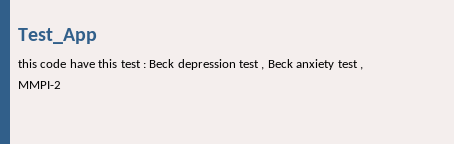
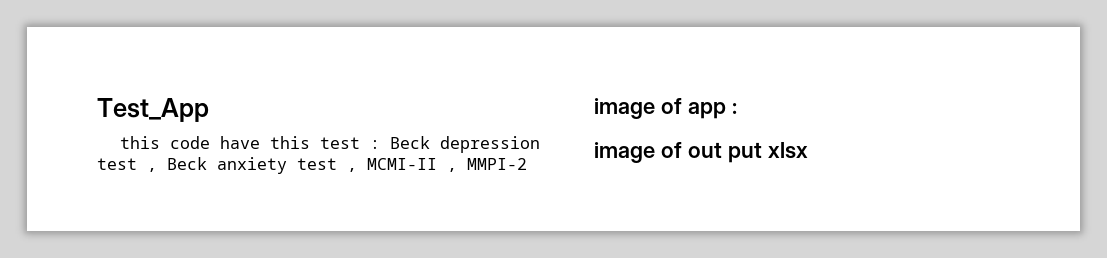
(363, 68) none -> [367,158,457,172] MCMI-II ,
(61, 85) none -> [594,98,737,119] [594,142,808,163] // image of app : // image of out put xlsx

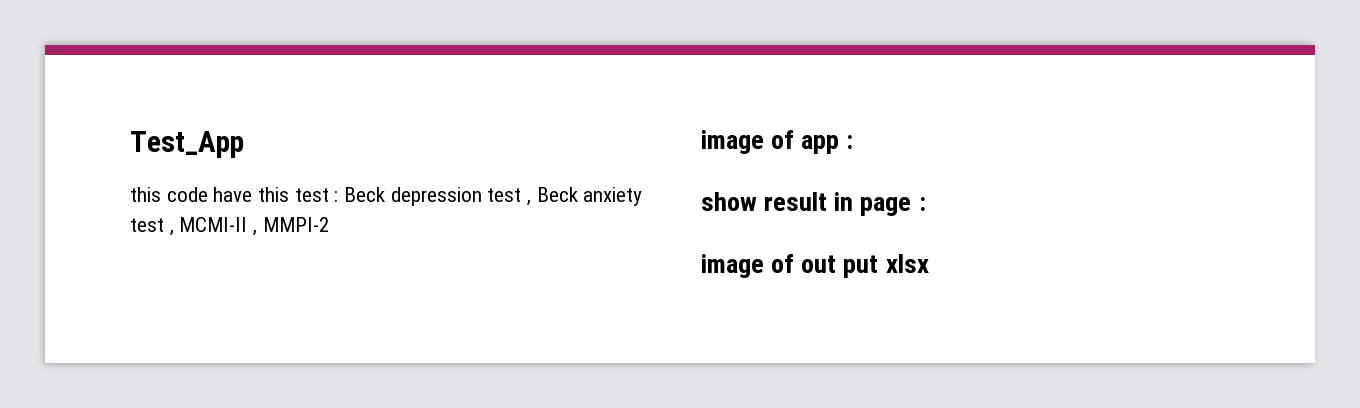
(737, 108) none -> [701,192,926,216] // show result in page :

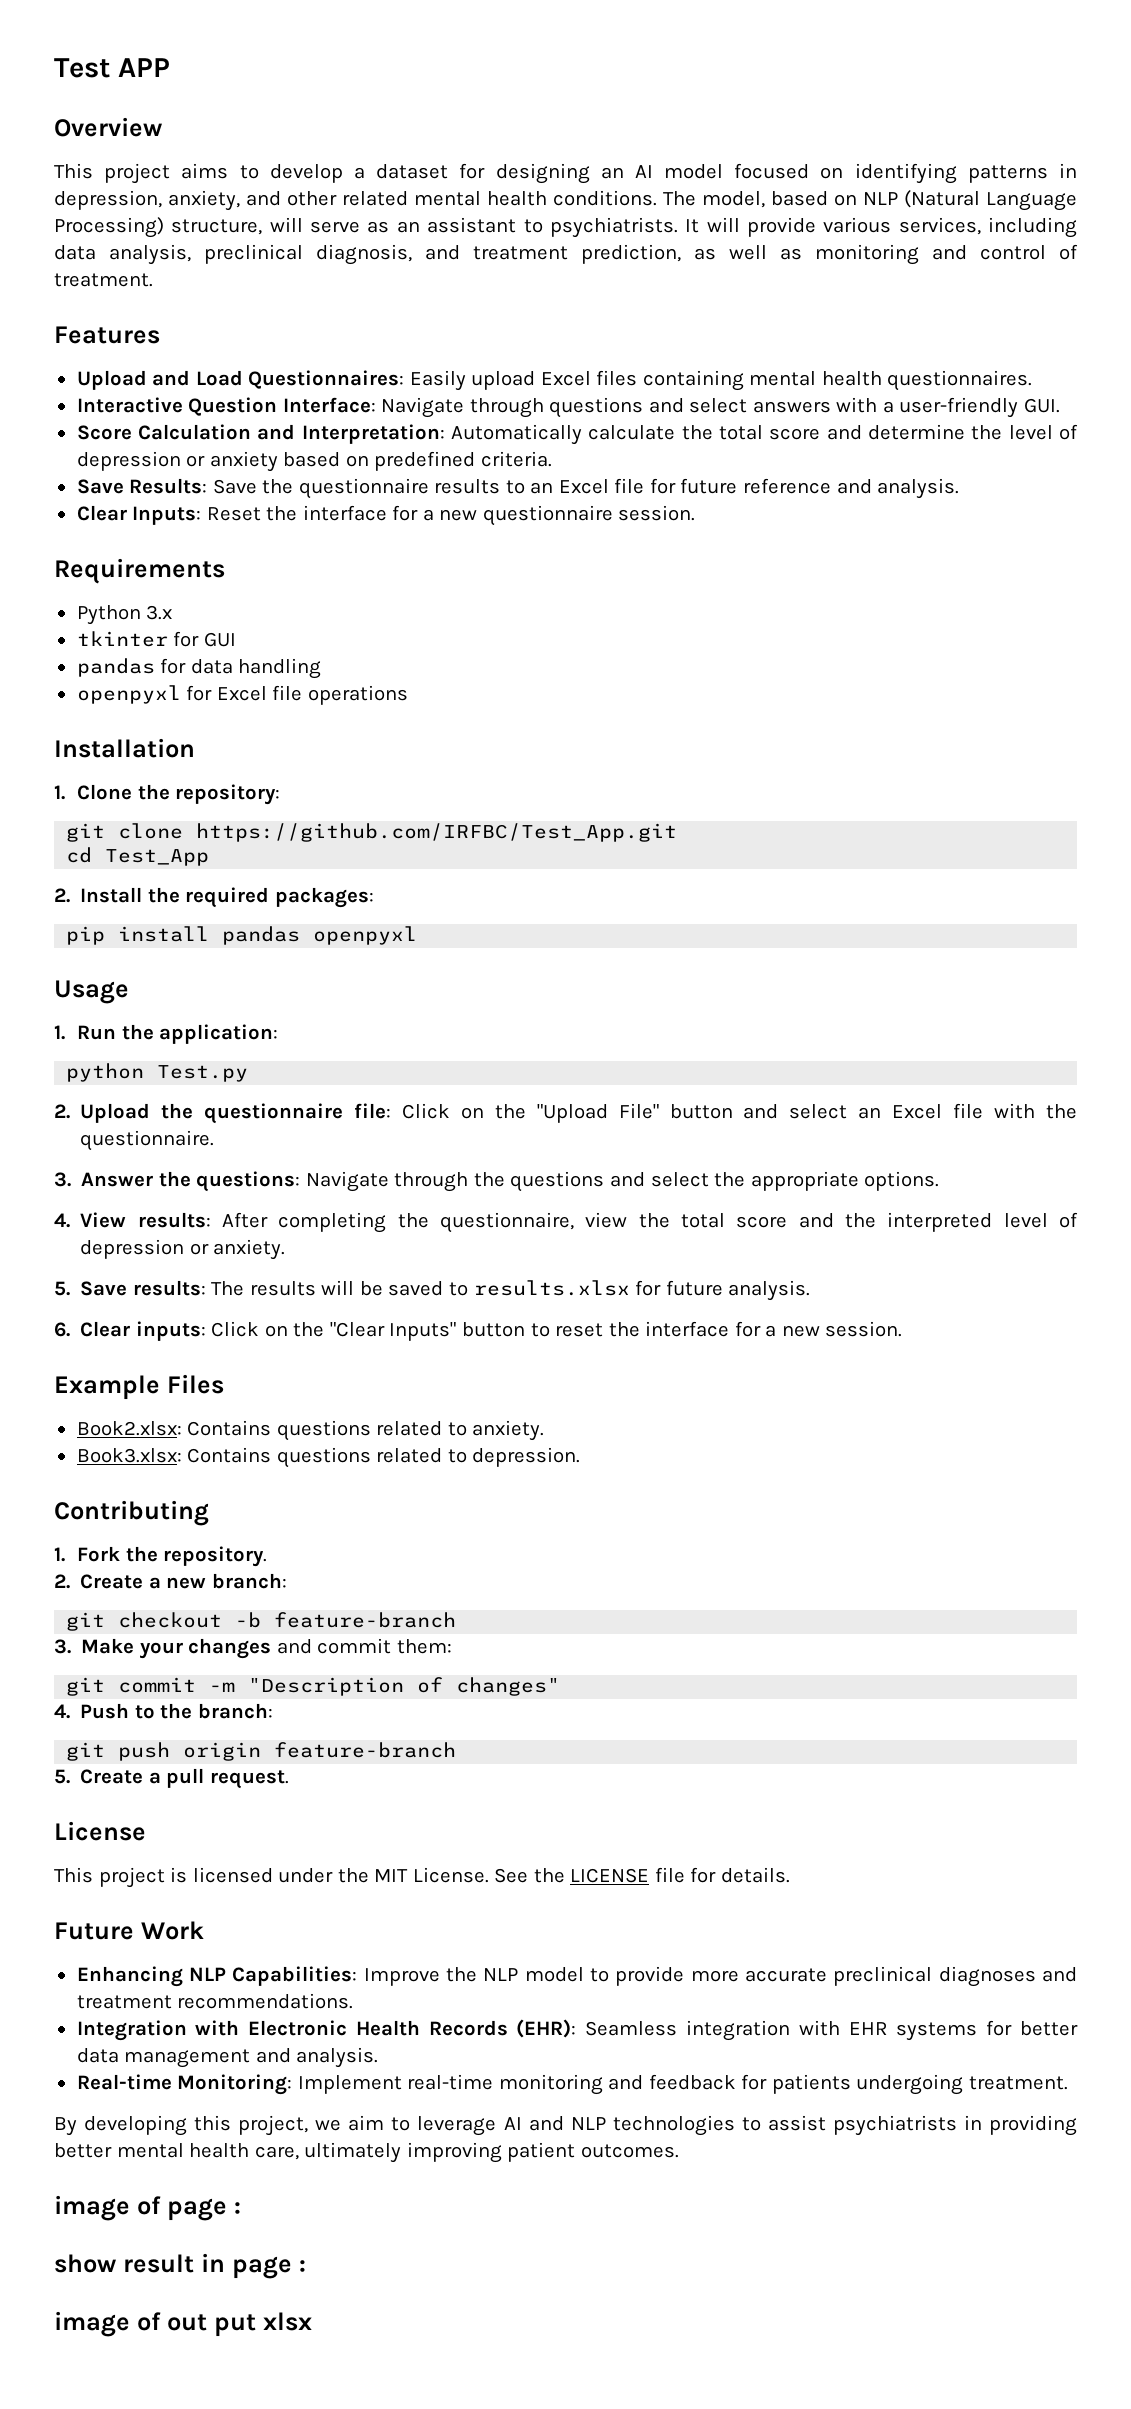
[130,131,244,158] [130,187,643,206] [130,217,329,236] [701,130,840,154] Test_App // this code have this test : Beck depression test , Beck anxiety test , MCMI-II , MMPI-2 // image of app -> [54,58,170,78] [54,117,162,137] [54,163,1077,184] [54,190,1077,211] [54,217,1077,238] [54,244,1078,265] [54,273,153,287] [54,326,160,344] [76,370,1033,391] [76,397,1060,418] [76,424,1079,445] [76,451,552,472] [76,478,960,499] [76,505,696,526] [54,558,225,584] [76,605,173,625] [76,631,236,647] [76,658,322,679] [76,685,408,705] [54,738,195,758] [54,784,281,805] [66,823,678,842] [66,847,210,866] [54,887,374,908] [66,926,418,945] [54,980,129,1004] [54,1024,279,1044] [66,1063,249,1082] [54,1103,1077,1124] [80,1130,215,1151] [54,1171,940,1192] [54,1212,1078,1233] [80,1239,286,1260] [54,1280,811,1301] [54,1321,903,1341] [54,1374,224,1400] [76,1420,545,1441] [76,1447,581,1468] [54,1500,209,1526] [54,1546,268,1567] [54,1573,287,1589] [66,1612,457,1631] [54,1638,452,1659] [66,1677,561,1696] [54,1703,273,1719] [66,1742,457,1761] [54,1768,289,1789] [54,1821,146,1841] [54,1867,790,1888] [54,1921,204,1940] [76,1966,1078,1987] [76,1993,354,2009] [76,2019,1079,2041] [76,2047,379,2068] [76,2074,1068,2095] [54,2115,1077,2136] [54,2142,679,2163] [54,2195,227,2221] Test APP // Overview // This project aims to develop a dataset for designing an AI model focused on identifying patterns in depression, anxiety, and other related mental health conditions. The model, based on NLP (Natural Language Processing) structure, will serve as an assistant to psychiatrists. It will provide various services, including data analysis, preclinical diagnosis, and treatment prediction, as well as monitoring and control of treatment. // Features // Upload and Load Questionnaires: Easily upload Excel files containing mental health questionnaires. // Interactive Question Interface: Navigate through questions and select answers with a user-friendly GUI. // Score Calculation and Interpretation: Automatically calculate the total score and determine the level of depression or anxiety based on predefined criteria. // Save Results: Save the questionnaire results to an Excel file for future reference and analysis. // Clear Inputs: Reset the interface for a new questionnaire session. // Requirements // Python 3.x // tkinter for GUI // pandas for data handling // openpyxl for Excel file operations // Installation // 1. Clone the repository: // git clone https://github.com/IRFBC/Test_App.git // cd Test_App // 2. Install the required packages: // pip install pandas openpyxl // Usage // 1. Run the application: // python Test.py // 2. Upload the questionnaire file: Click on the "Upload File" button and select an Excel file with the questionnaire. // 3. Answer the questions: Navigate through the questions and select the appropriate options. // 4. View results: After completing the questionnaire, view the total score and the interpreted level of depression or anxiety. // 5. Save results: The results will be saved to results.xlsx for future analysis. // 6. Clear inputs: Click on the "Clear Inputs" button to reset the interface for a new session. // Example Files // Book2.xlsx: Contains questions related to anxiety. // Book3.xlsx: Contains questions related to depression. // Contributing // 1. Fork the repository. // 2. Create a new branch: // git checkout -b feature-branch // 3. Make your changes and commit them: // git commit -m "Description of changes" // 4. Push to the branch: // git push origin feature-branch // 5. Create a pull request. // License // This project is licensed under the MIT License. See the LICENSE file for details. // Future Work // Enhancing NLP Capabilities: Improve the NLP model to provide more accurate preclinical diagnoses and treatment recommendations. // Integration with Electronic Health Records (EHR): Seamless integration with EHR systems for better data management and analysis. // Real-time Monitoring: Implement real-time monitoring and feedback for patients undergoing treatment. // By developing this project, we aim to leverage AI and NLP technologies to assist psychiatrists in providing better mental health care, ultimately improving patient outcomes. // image of page

